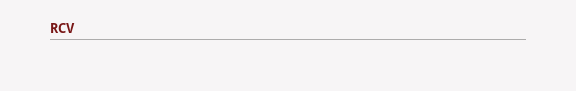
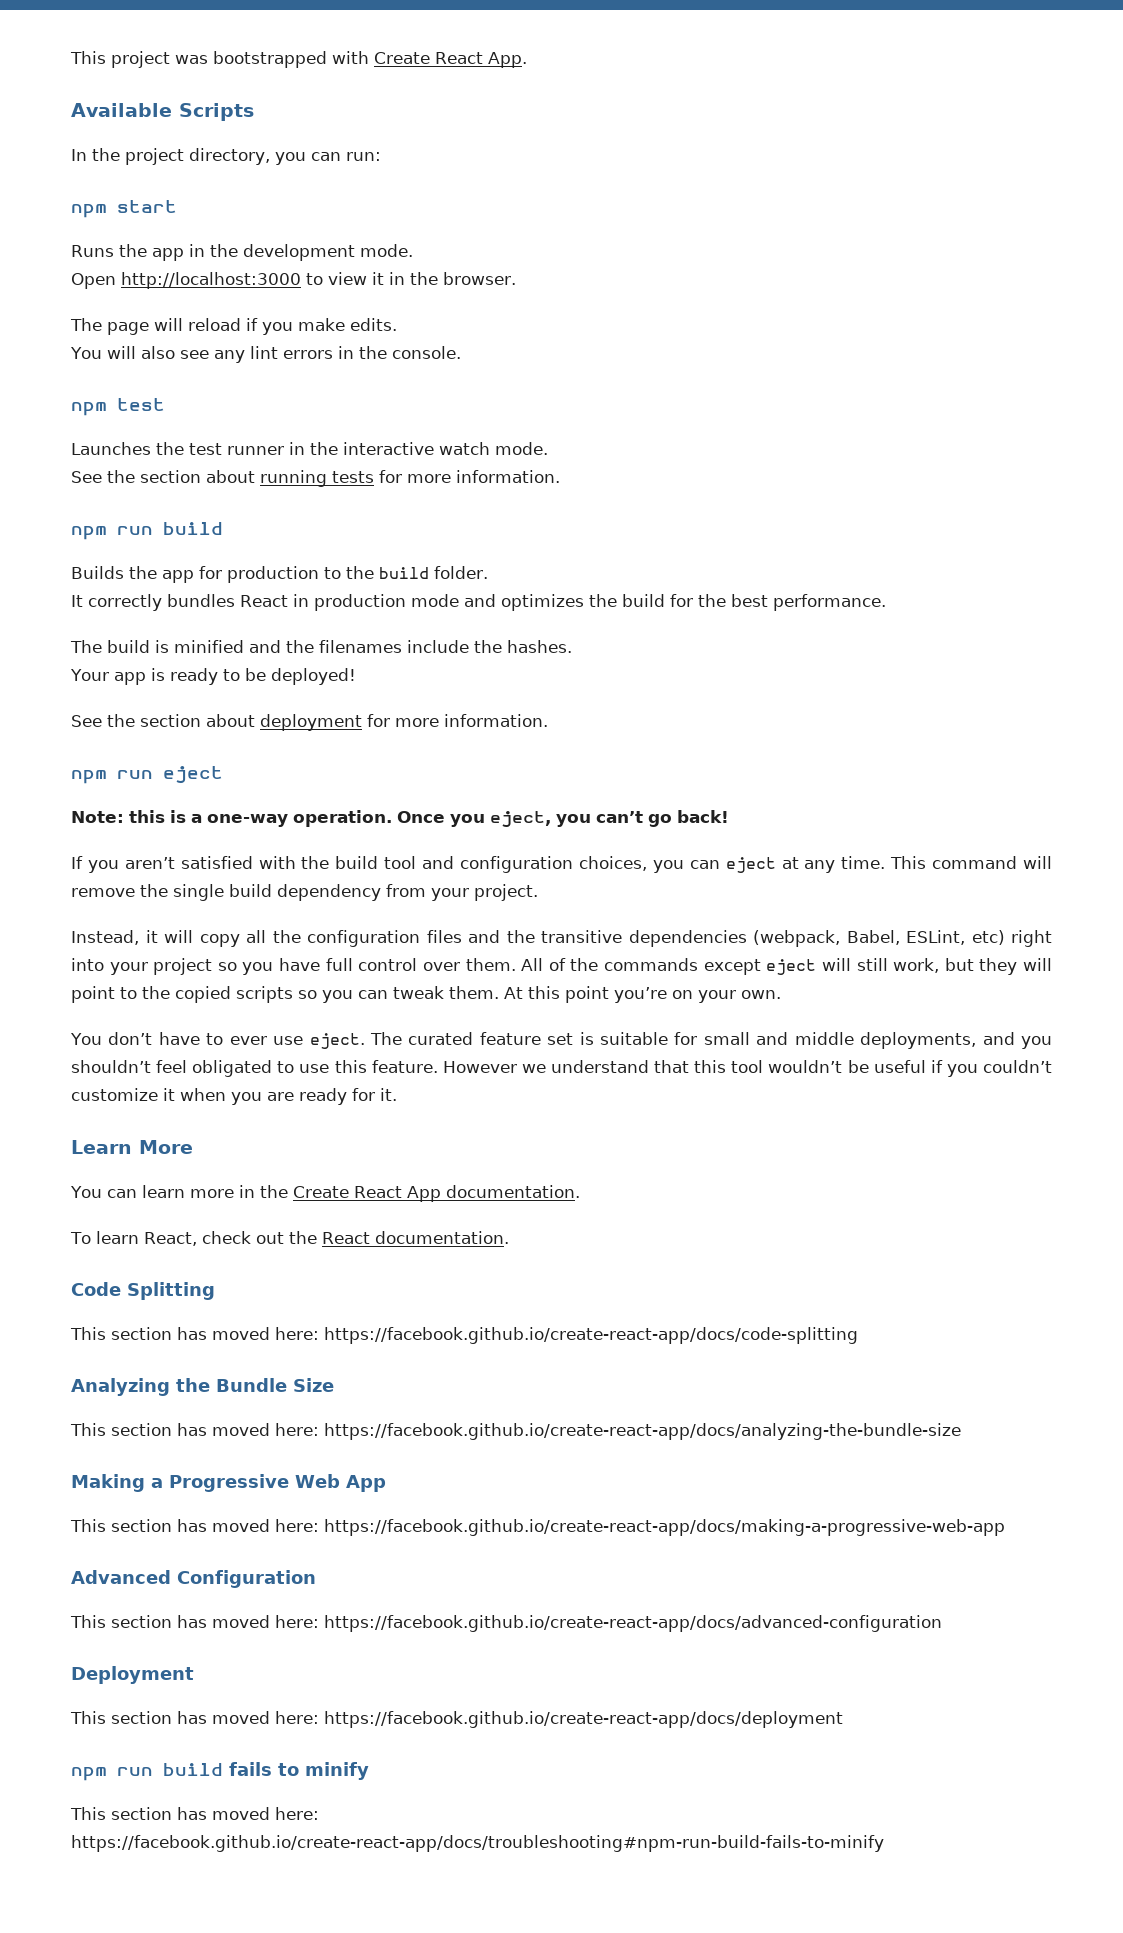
[50,23,75,33] RCV -> [70,51,527,68] [71,103,254,121] [71,148,381,165] [71,200,177,218] [71,244,413,261] [71,272,516,289] [70,318,397,335] [70,346,461,363] [71,398,165,416] [71,442,548,455] [71,470,560,487] [71,522,223,540] [71,566,488,583] [71,594,886,611] [70,640,572,653] [70,668,356,685] [71,714,548,731] [71,766,223,784] [71,810,729,827] [71,856,1053,873] [71,884,538,901] [71,930,1052,947] [71,958,1052,975] [71,986,781,1003] [70,1032,1052,1049] [71,1060,1052,1077] [71,1088,397,1105] [71,1140,193,1154] [70,1185,580,1202] [70,1231,509,1246] [71,1282,215,1300] [70,1327,858,1344] [71,1378,334,1396] [70,1423,961,1440] [71,1474,386,1492] [70,1519,1005,1536] [71,1570,316,1588] [70,1615,942,1632] [71,1666,194,1684] [70,1711,843,1728] [71,1762,369,1781] [70,1807,319,1820] [71,1835,884,1852] This project was bootstrapped with Create React App. // Available Scripts // In the project directory, you can run: // npm start // Runs the app in the development mode. // Open http://localhost:3000 to view it in the browser. // The page will reload if you make edits. // You will also see any lint errors in the console. // npm test // Launches the test runner in the interactive watch mode. // See the section about running tests for more information. // npm run build // Builds the app for production to the build folder. // It correctly bundles React in production mode and optimizes the build for the best performance. // The build is minified and the filenames include the hashes. // Your app is ready to be deployed! // See the section about deployment for more information. // npm run eject // Note: this is a one-way operation. Once you eject, you can’t go back! // If you aren’t satisfied with the build tool and configuration choices, you can eject at any time. This command will remove the single build dependency from your project. // Instead, it will copy all the configuration files and the transitive dependencies (webpack, Babel, ESLint, etc) right into your project so you have full control over them. All of the commands except eject will still work, but they will point to the copied scripts so you can tweak them. At this point you’re on your own. // You don’t have to ever use eject. The curated feature set is suitable for small and middle deployments, and you shouldn’t feel obligated to use this feature. However we understand that this tool wouldn’t be useful if you couldn’t customize it when you are ready for it. // Learn More // You can learn more in the Create React App documentation. // To learn React, check out the React documentation. // Code Splitting // This section has moved here: https://facebook.github.io/create-react-app/docs/code-splitting // Analyzing the Bundle Size // This section has moved here: https://facebook.github.io/create-react-app/docs/analyzing-the-bundle-size // Making a Progressive Web App // This section has moved here: https://facebook.github.io/create-react-app/docs/making-a-progressive-web-app // Advanced Configuration // This section has moved here: https://facebook.github.io/create-react-app/docs/advanced-configuration // Deployment // This section has moved here: https://facebook.github.io/create-react-app/docs/deployment // npm run build fails to minify // This section has moved here: https://facebook.github.io/create-react-app/docs/troubleshooting#npm-run-build-fails-to-minify

